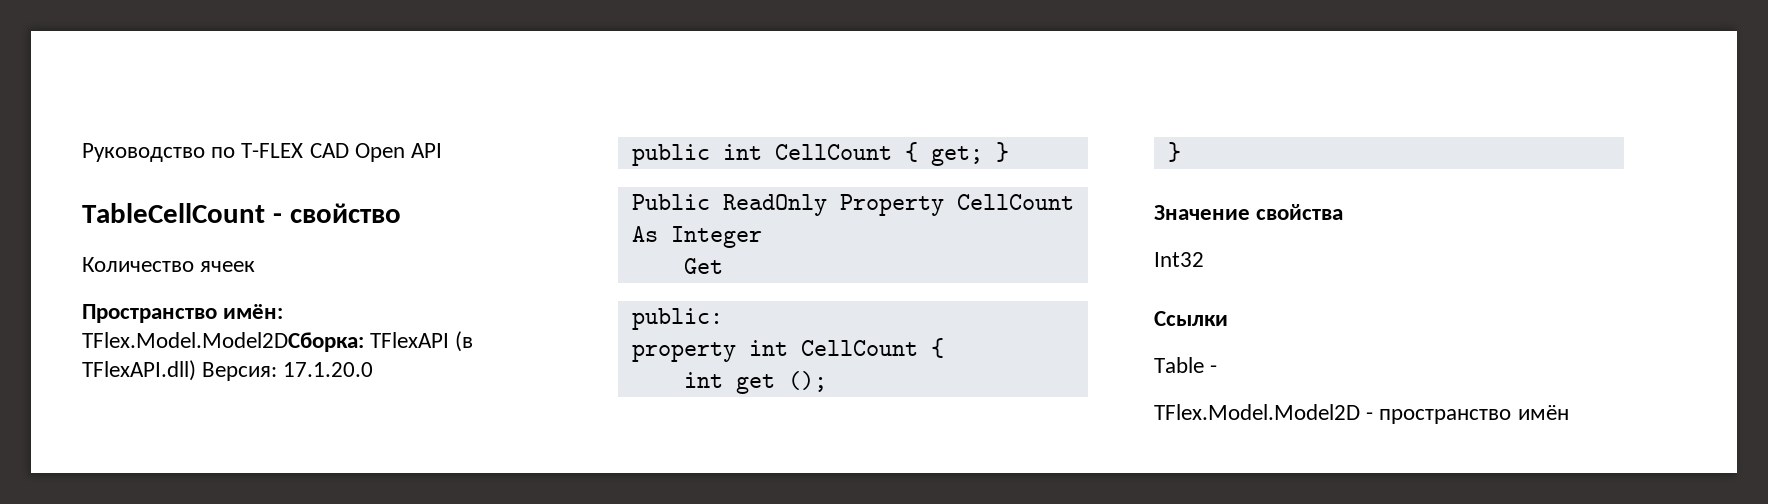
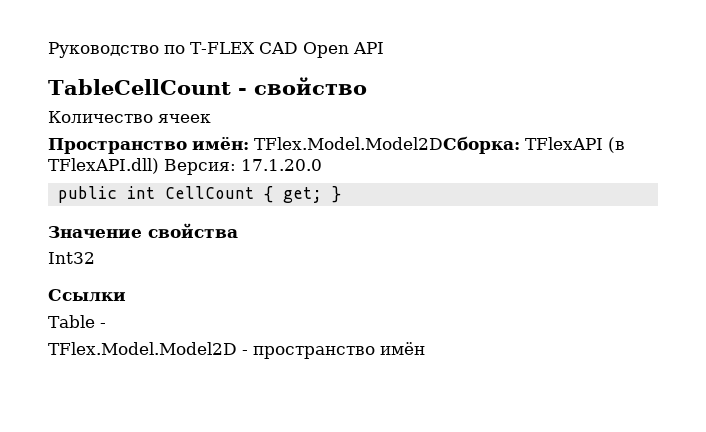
[631,194,1074,216] [631,226,762,248] [683,258,723,274] [631,308,723,330] [631,338,944,362] [683,371,827,394] [1167,142,1181,162] // Public ReadOnly Property CellCount As Integer // Get // public: // property int CellCount { // int get (); // } -> (341, 194) none

